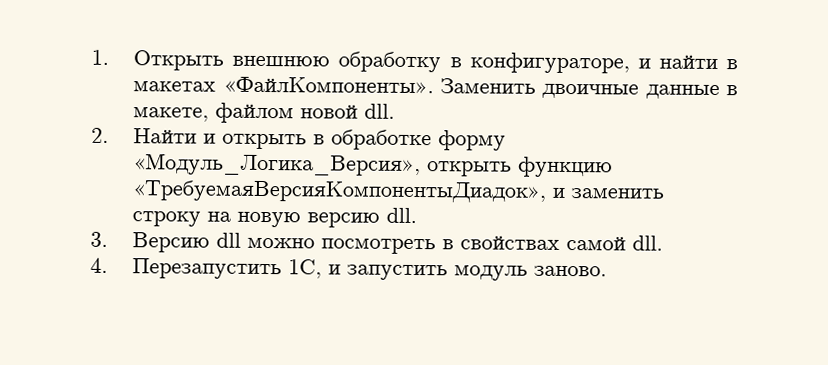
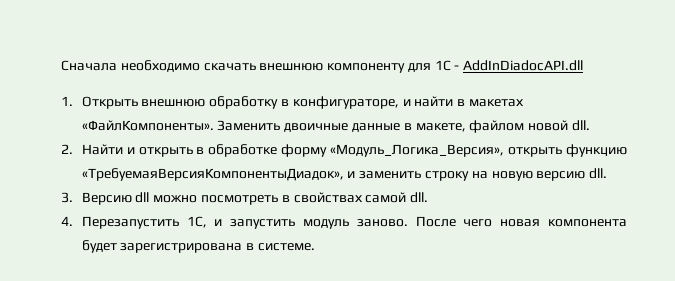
(91, 57) none -> [61,60,584,73] Сначала необходимо скачать внешнюю компоненту для 1С - AddInDiadocAPI.dll //
(608, 271) none -> [415,216,627,227] [81,240,316,253] После чего новая компонента будет зарегистрирована в системе.

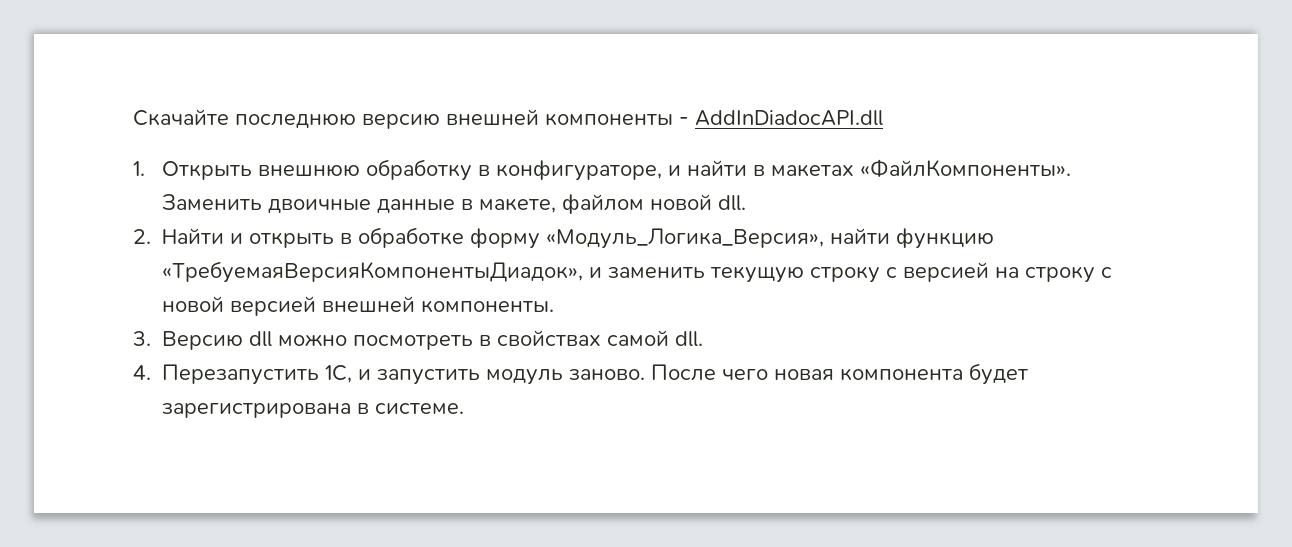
[61,60,451,73] Сначала необходимо скачать внешнюю компоненту для 1С -> [133,109,673,129] Скачайте последнюю версию внешней компоненты
[508,147,563,157] открыть -> [830,228,891,244] найти
[425,168,608,181] строку на новую версию dll. -> [710,262,1113,283] [162,296,555,316] текущую строку с версией на строку с новой версией внешней компоненты.

